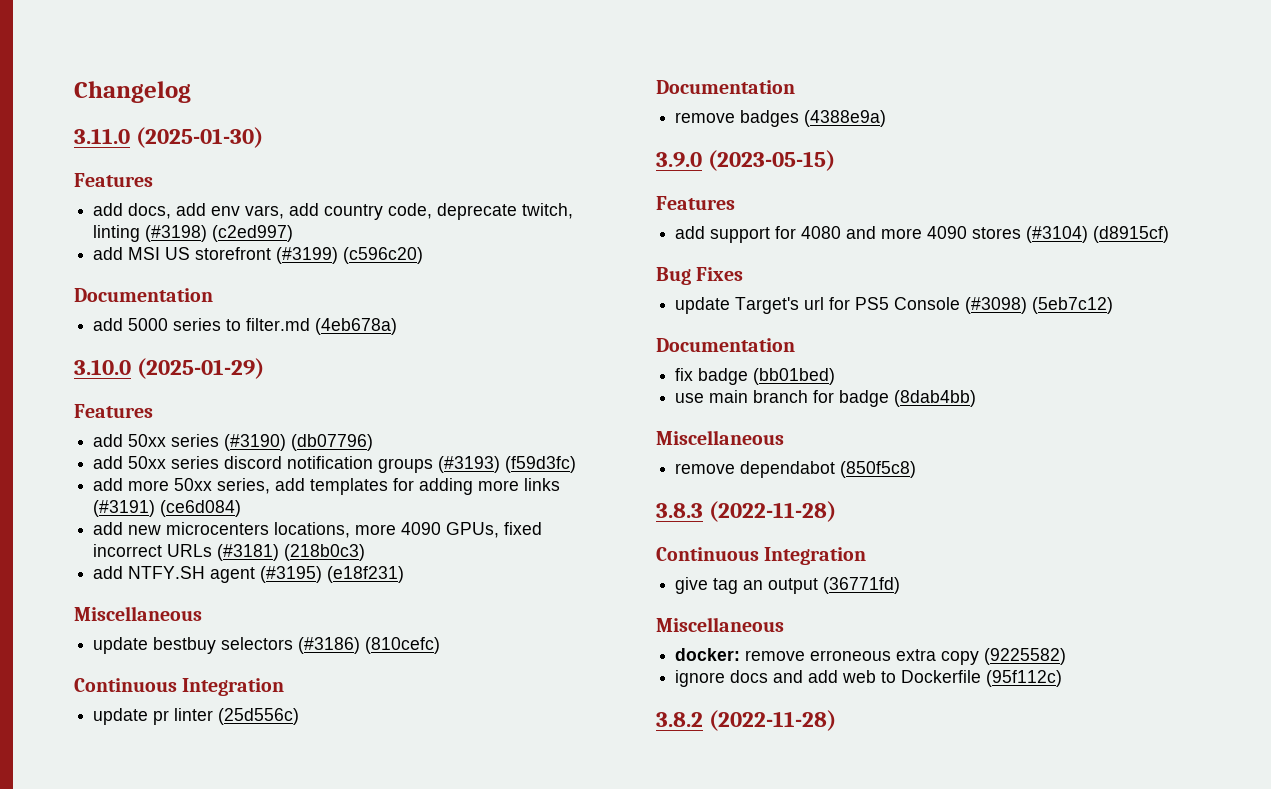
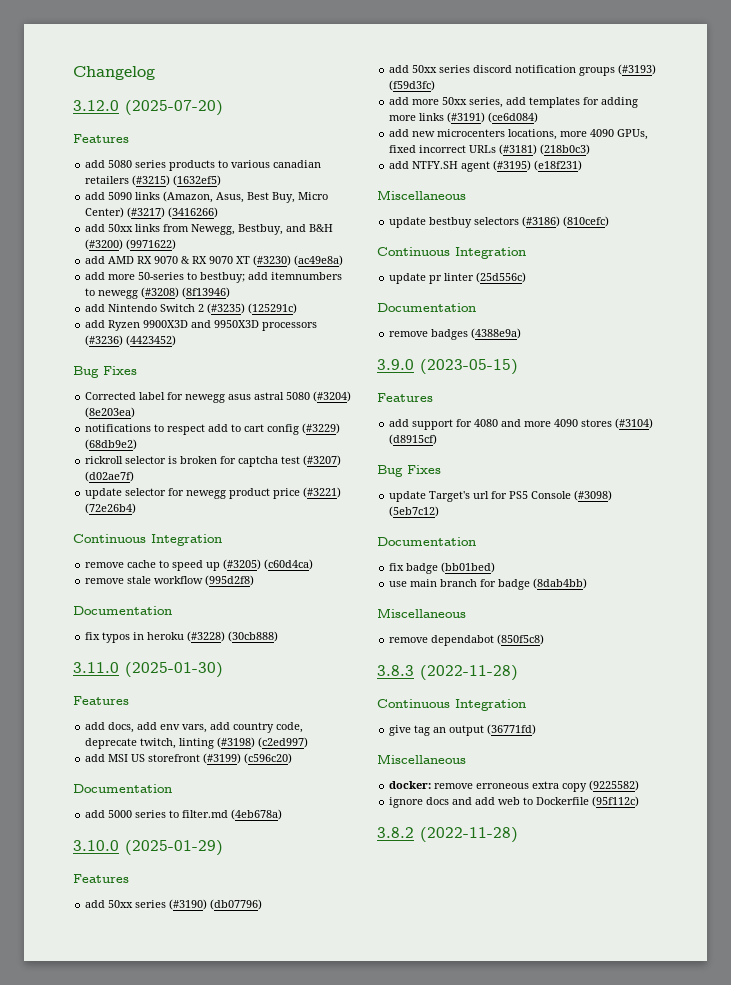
(191, 92) none -> [73,100,223,116] [73,134,129,143] [85,160,322,171] [85,175,222,186] [85,191,329,203] [85,207,219,218] [85,224,334,235] [85,239,177,250] [85,255,344,266] [85,272,343,283] [85,287,231,299] [85,303,298,314] [85,320,318,331] [85,335,177,346] [73,366,137,378] [85,391,352,403] [85,407,136,418] [85,423,341,435] [85,439,138,450] [85,455,342,467] [85,471,135,482] [85,487,342,499] [85,503,137,514] [73,534,222,546] [85,559,314,571] [85,575,255,586] [73,606,172,615] [85,631,279,643] // 3.12.0 (2025-07-20) // Features // add 5080 series products to various canadian retailers (#3215) (1632ef5) // add 5090 links (Amazon, Asus, Best Buy, Micro Center) (#3217) (3416266) // add 50xx links from Newegg, Bestbuy, and B&H (#3200) (9971622) // add AMD RX 9070 & RX 9070 XT (#3230) (ac49e8a) // add more 50-series to bestbuy; add itemnumbers to newegg (#3208) (8f13946) // add Nintendo Switch 2 (#3235) (125291c) // add Ryzen 9900X3D and 9950X3D processors (#3236) (4423452) // Bug Fixes // Corrected label for newegg asus astral 5080 (#3204) (8e203ea) // notifications to respect add to cart config (#3229) (68db9e2) // rickroll selector is broken for captcha test (#3207) (d02ae7f) // update selector for newegg product price (#3221) (72e26b4) // Continuous Integration // remove cache to speed up (#3205) (c60d4ca) // remove stale workflow (995d2f8) // Documentation // fix typos in heroku (#3228) (30cb888)

